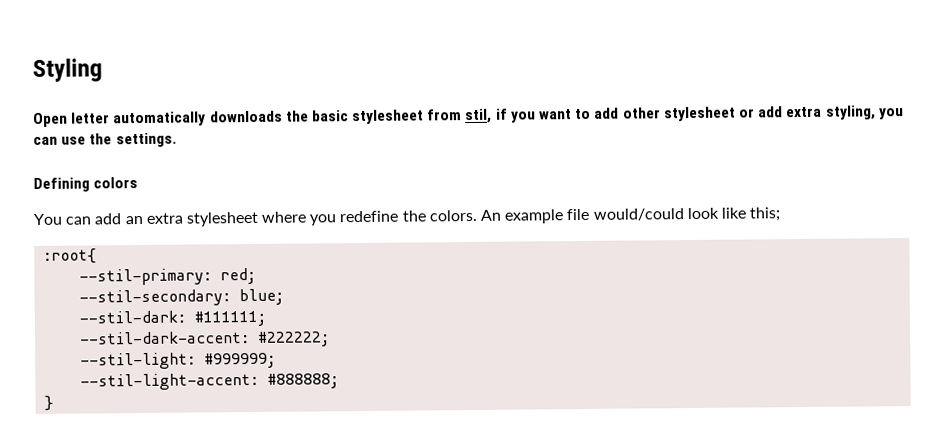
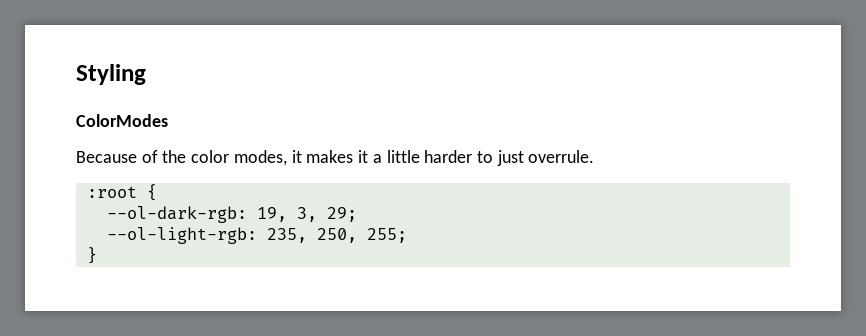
[32,105,904,127] [33,132,177,148] [33,177,139,192] [33,207,782,227] [43,248,98,264] [79,267,257,286] [79,288,285,307] [79,310,267,327] [79,331,331,347] [80,352,277,370] [80,372,340,391] Open letter automatically downloads the basic stylesheet from stil, if you want to add other stylesheet or add extra styling, you can use the settings. // Defining colors // You can add an extra stylesheet where you redefine the colors. An example file would/could look like this; // :root{ // --stil-primary: red; // --stil-secondary: blue; // --stil-dark: #111111; // --stil-dark-accent: #222222; // --stil-light: #999999; // --stil-light-accent: #888888; -> [76,114,168,127] [76,150,595,166] [86,184,157,201] [106,206,357,223] [106,227,407,244] ColorModes // Because of the color modes, it makes it a little harder to just overrule. // :root { // --ol-dark-rgb: 19, 3, 29; // --ol-light-rgb: 235, 250, 255;

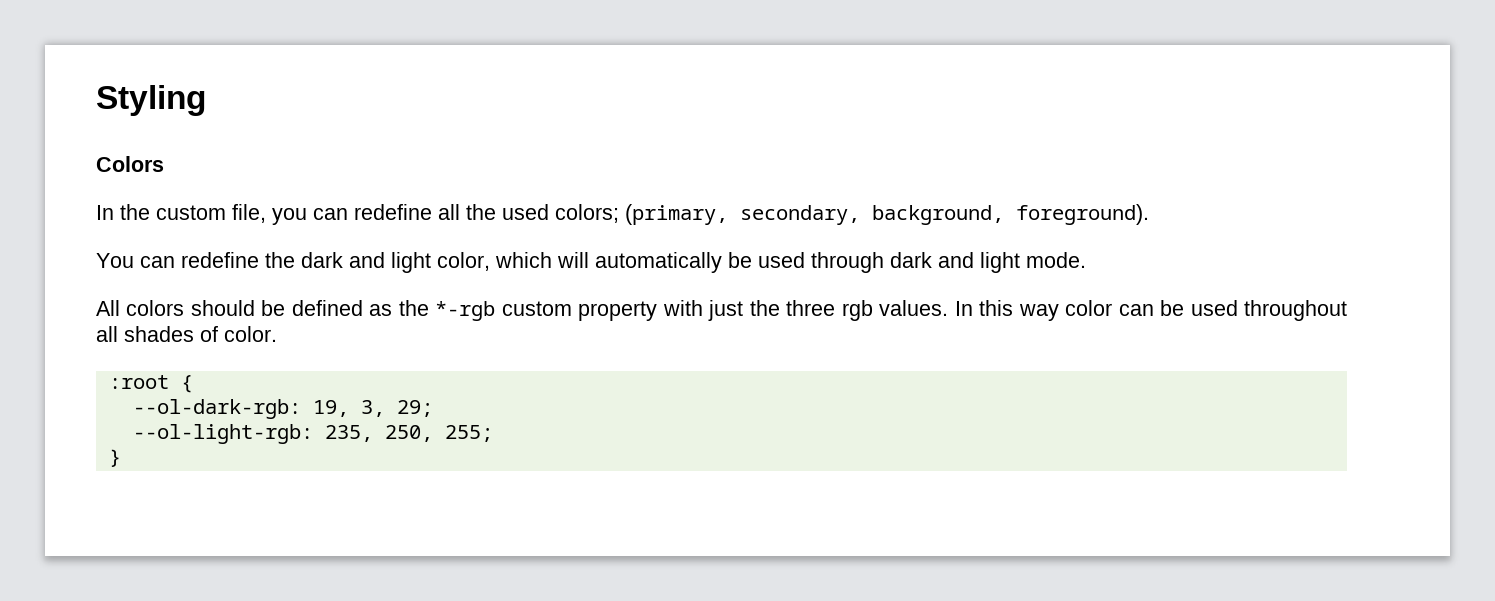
[76,114,168,127] [76,150,595,166] ColorModes // Because of the color modes, it makes it a little harder to just overrule. -> [96,156,164,172] [96,204,1149,225] [96,252,1086,273] [96,300,1348,321] [96,326,277,342] Colors // In the custom file, you can redefine all the used colors; (primary, secondary, background, foreground). // You can redefine the dark and light color, which will automatically be used through dark and light mode. // All colors should be defined as the *-rgb custom property with just the three rgb values. In this way color can be used throughout all shades of color.

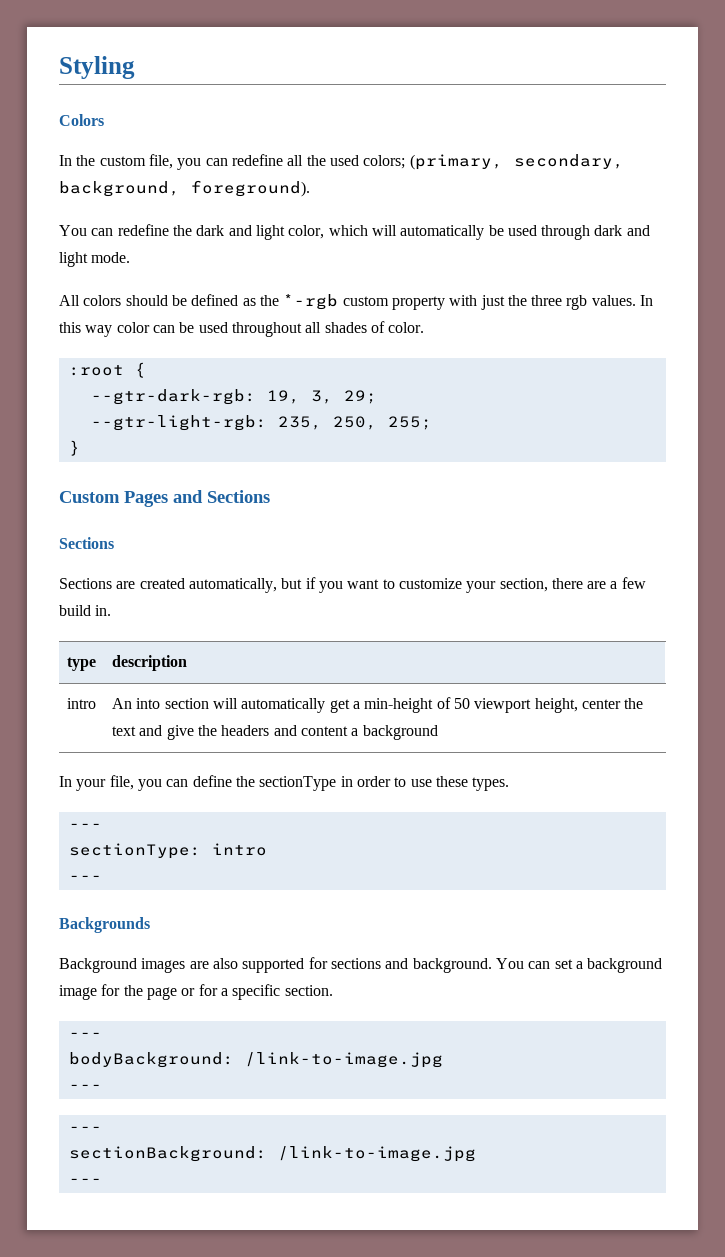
[132,399,301,419] --ol-dark-rgb: -> [90,389,256,405] --gtr-dark-rgb:
[132,424,313,444] --ol-light-rgb: -> [90,415,267,431] --gtr-light-rgb:
(121, 458) none -> [59,490,270,507] [59,537,114,549] [59,577,646,593] [59,605,112,616] [66,657,96,671] [111,655,187,671] [66,698,96,709] [111,697,644,713] [111,725,438,740] [59,775,510,791] [68,823,102,829] [68,843,267,859] [68,875,102,881] [59,917,150,933] [59,957,663,973] [59,984,333,1000] [68,1032,102,1038] [68,1052,443,1068] [68,1084,102,1090] [68,1126,102,1132] [68,1146,476,1162] [68,1178,102,1184] // Custom Pages and Sections // Sections // Sections are created automatically, but if you want to customize your section, there are a few build in. // type | description // intro | An into section will automatically get a min-height of 50 viewport height, center the text and give the headers and content a background // In your file, you can define the sectionType in order to use these types. // --- // sectionType: intro // --- // Backgrounds // Background images are also supported for sections and background. You can set a background image for the page or for a specific section. // --- // bodyBackground: /link-to-image.jpg // --- // --- // sectionBackground: /link-to-image.jpg // ---

